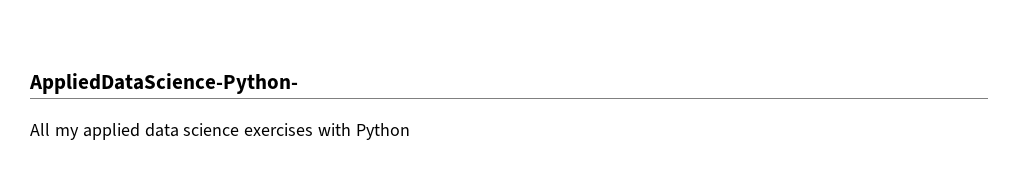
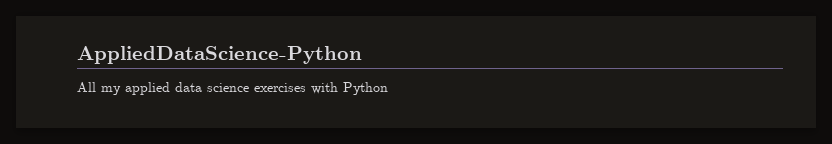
[29,73,298,94] AppliedDataScience-Python- -> [77,46,362,64] AppliedDataScience-Python

